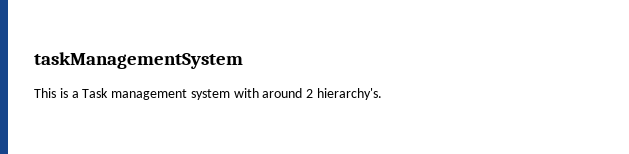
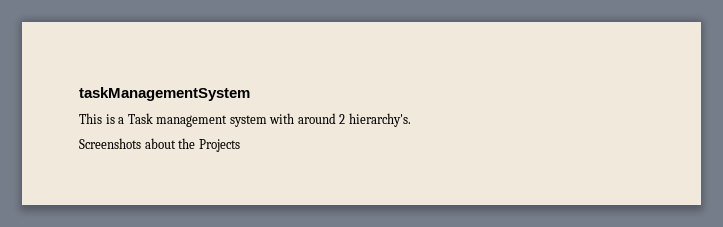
(383, 94) none -> [79,138,240,152] // Screenshots about the Projects

